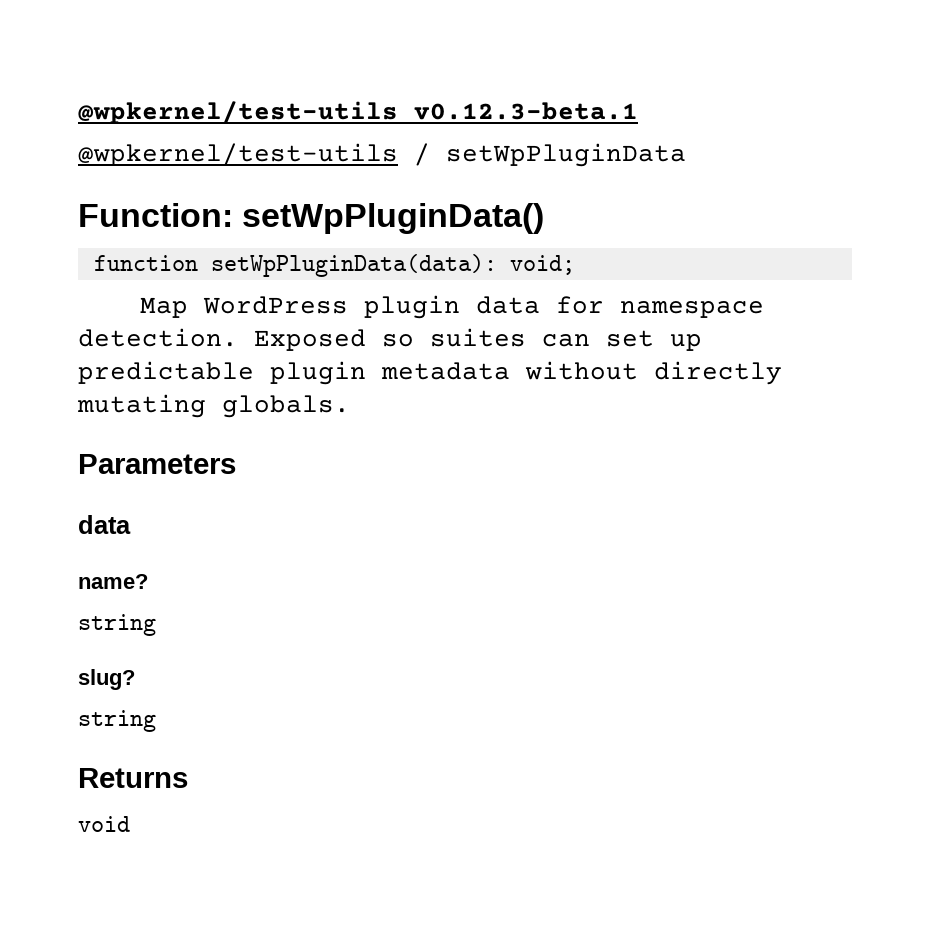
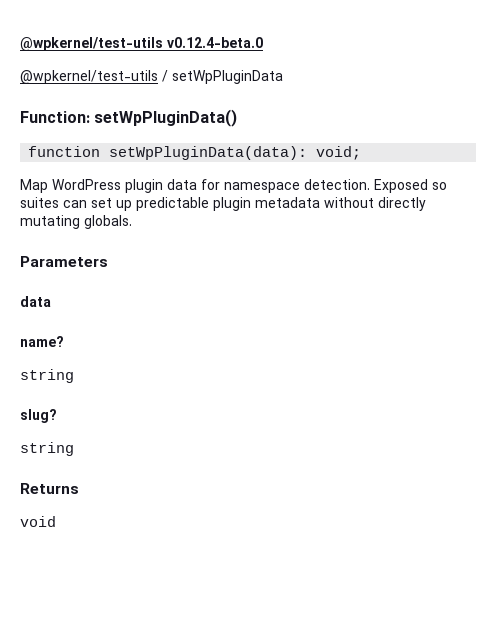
[78,101,638,124] @wpkernel/test-utils v0.12.3-beta.1 -> [20,37,263,51] @wpkernel/test-utils v0.12.4-beta.0

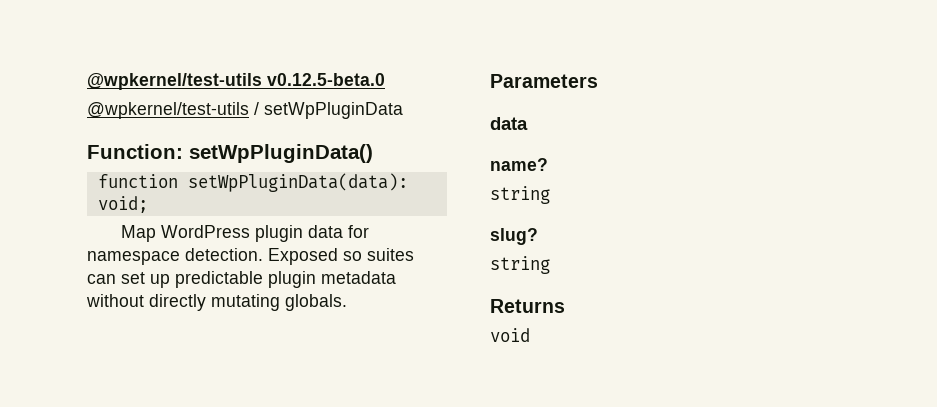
[20,37,263,51] @wpkernel/test-utils v0.12.4-beta.0 -> [87,73,385,90] @wpkernel/test-utils v0.12.5-beta.0

